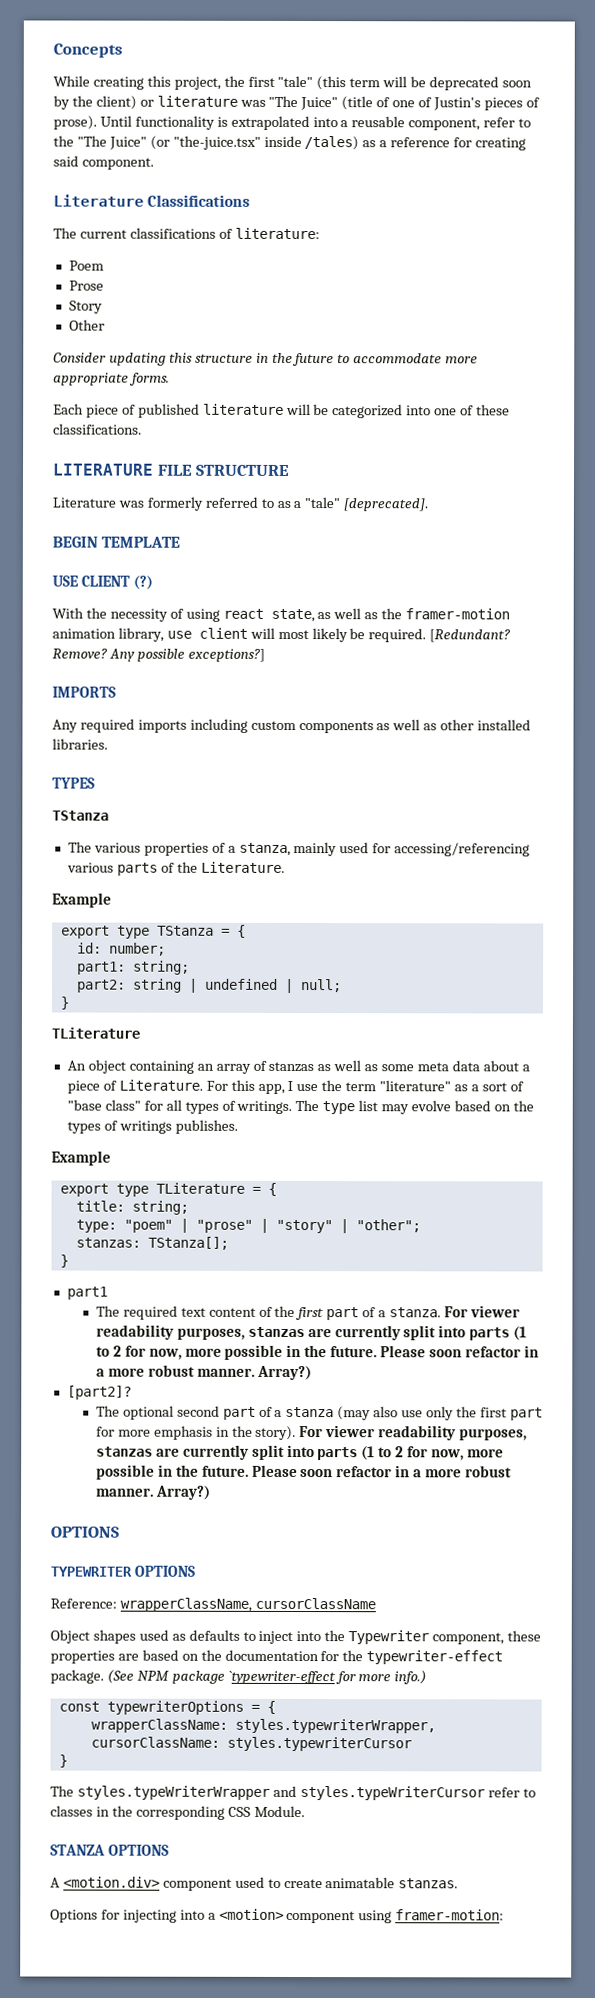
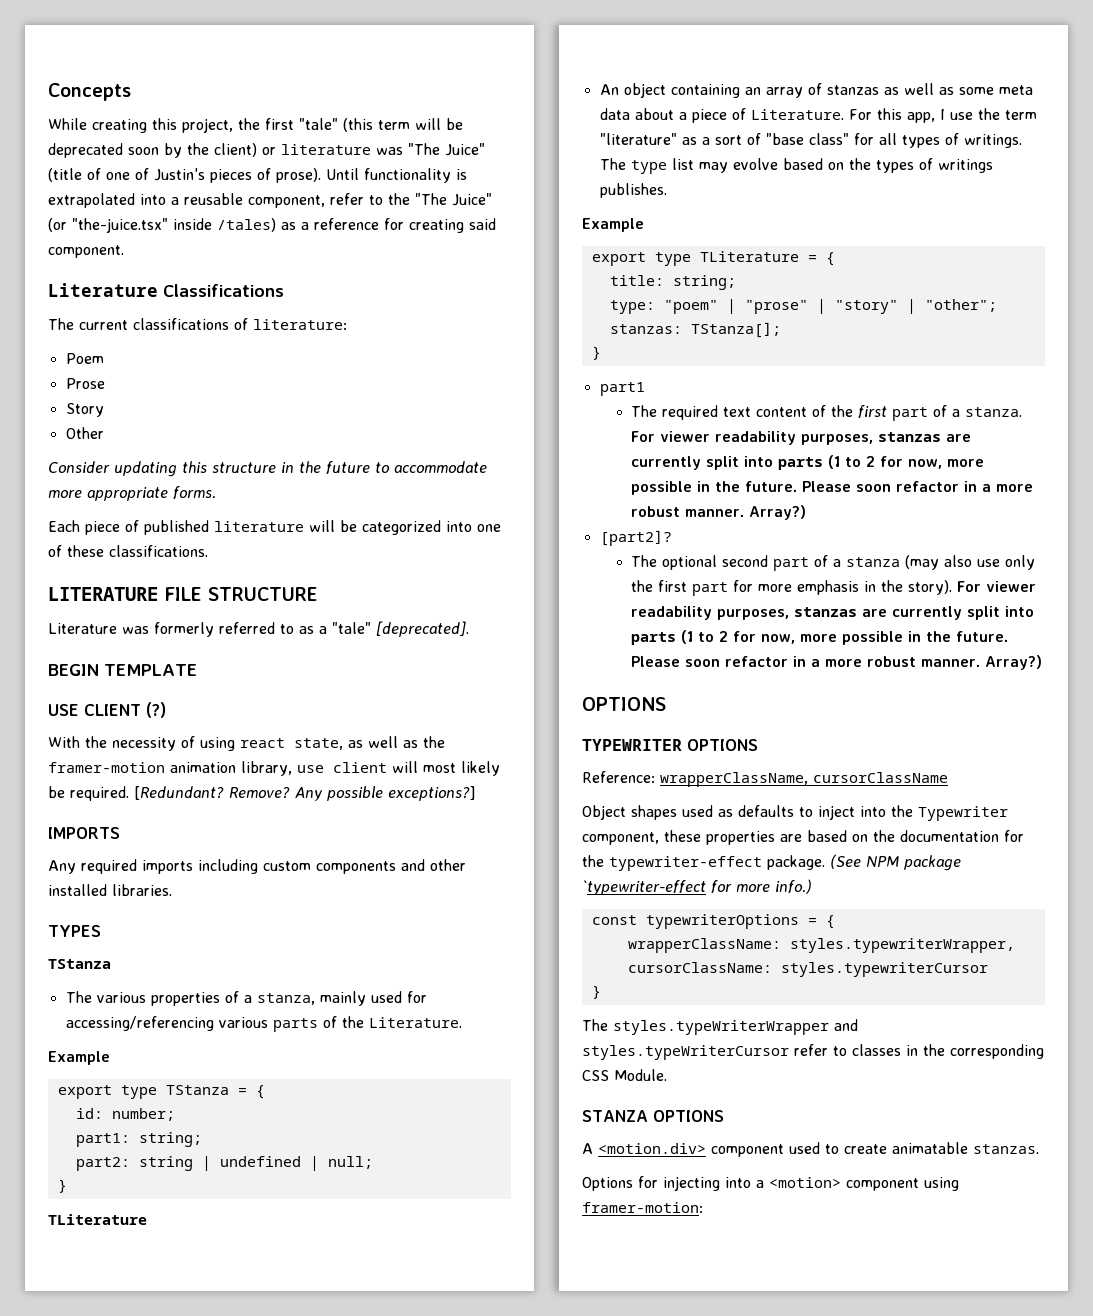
[376,719,438,731] as well as -> [401,859,425,871] and

